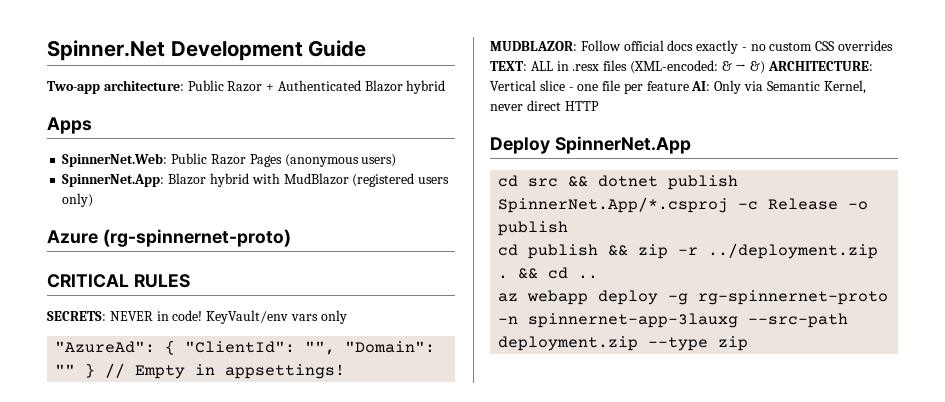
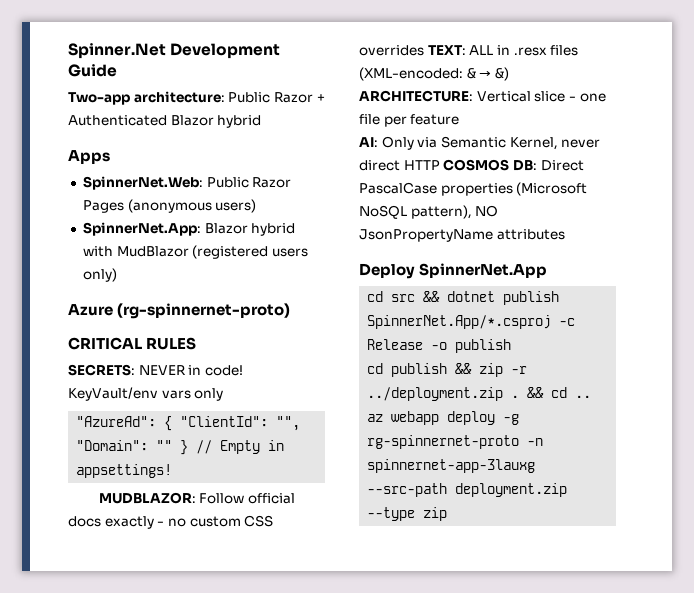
(689, 86) none -> (460, 119) //
(599, 106) none -> [443,159,584,171] [359,182,588,196] [359,205,499,219] [359,229,565,242] COSMOS DB: Direct PascalCase properties (Microsoft NoSQL pattern), NO JsonPropertyName attributes

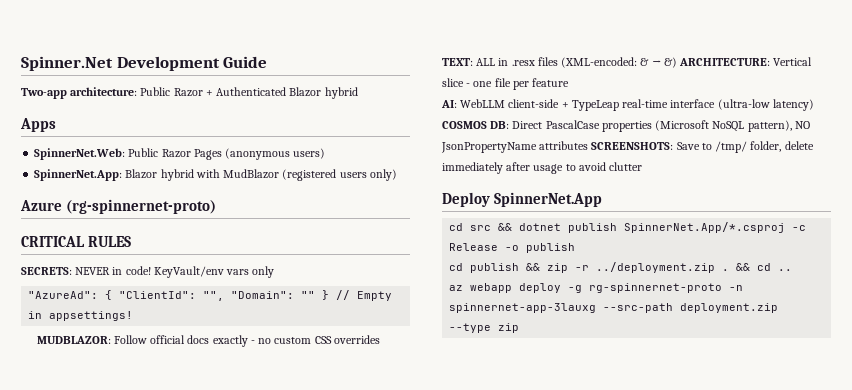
[381,136,601,150] [359,160,440,171] Only via Semantic Kernel, never direct HTTP -> [460,99,814,111] WebLLM client-side + TypeLeap real-time interface (ultra-low latency)
(565, 234) none -> [591,141,814,153] [442,162,643,174] SCREENSHOTS: Save to /tmp/ folder, delete immediately after usage to avoid clutter

